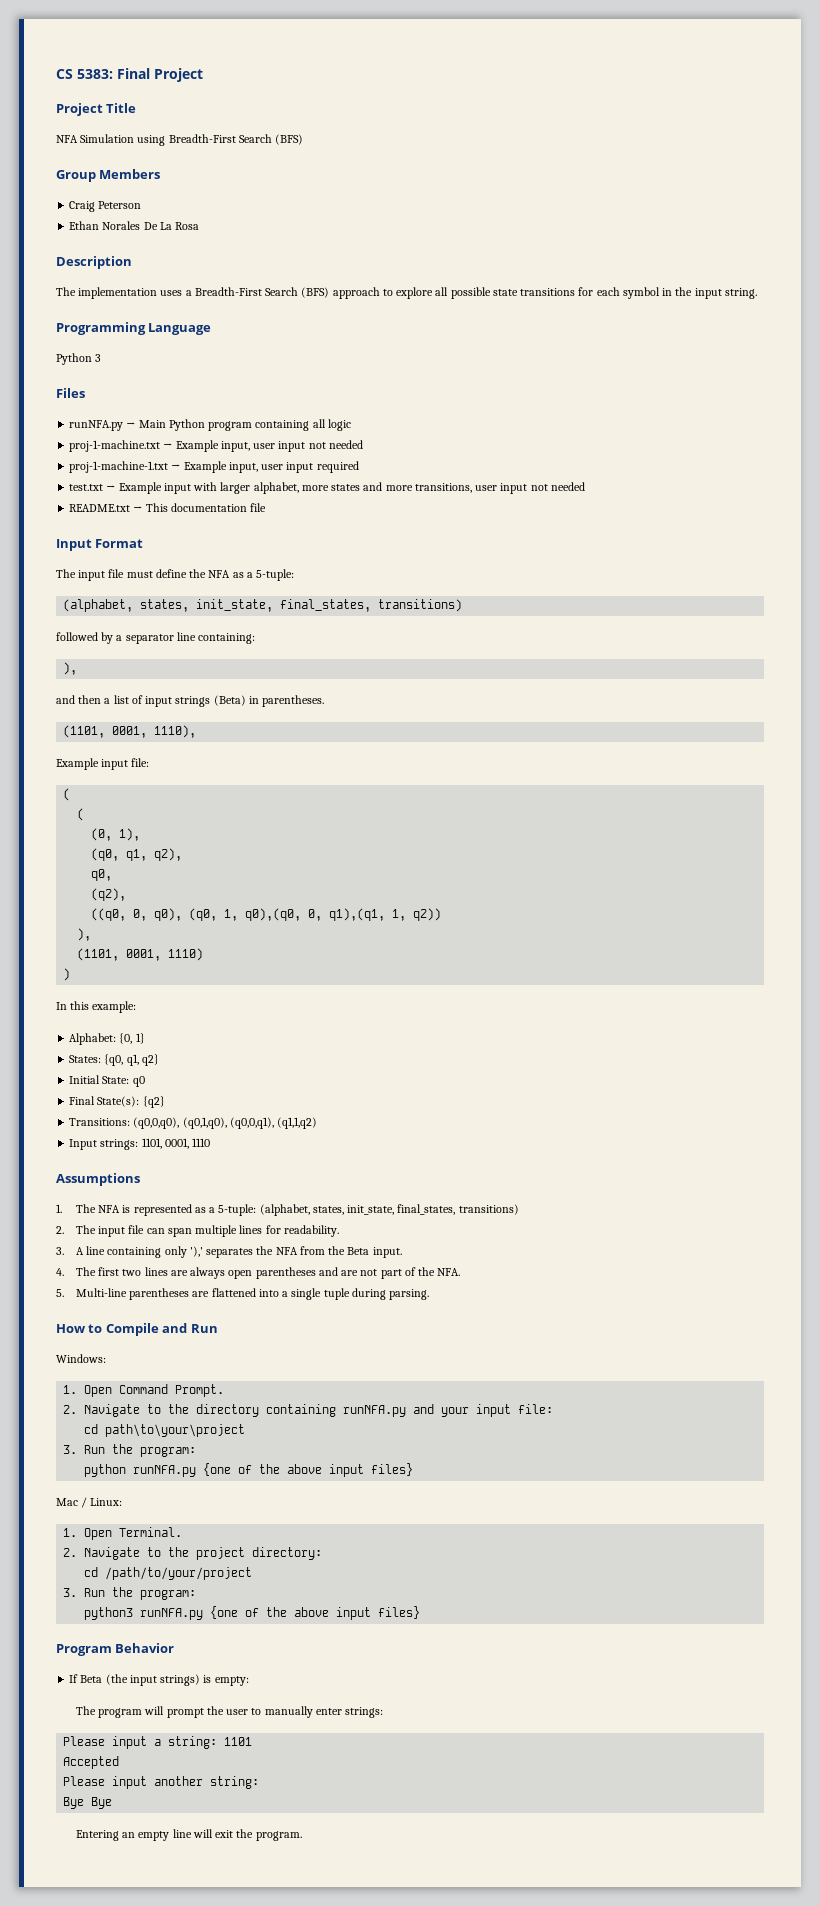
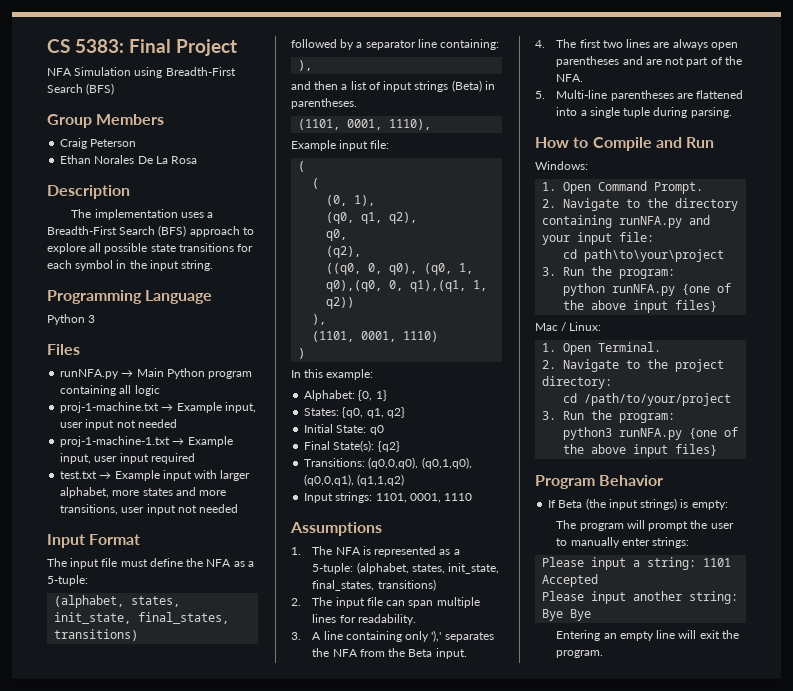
[56,103,137,116] // Project Title -> (237, 47) none
[69,503,267,512] // README.txt → This documentation file -> (239, 508) none

